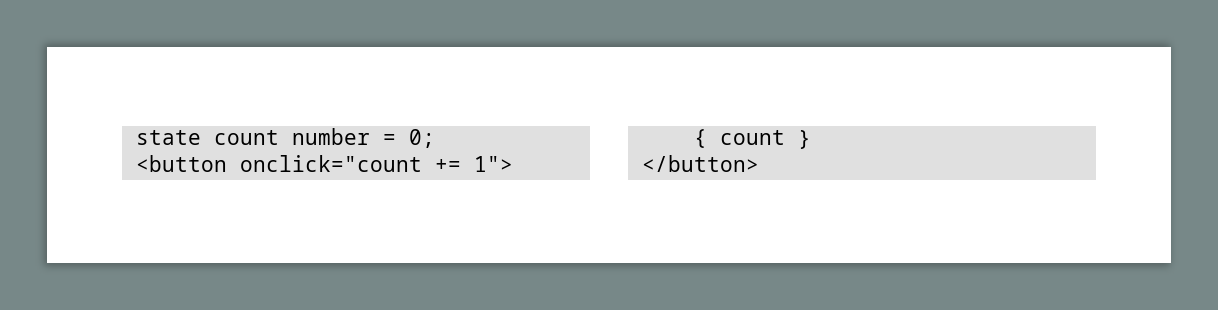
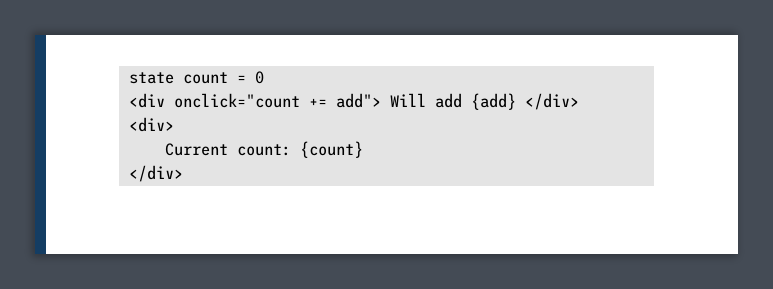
[291,128,435,148] [135,155,513,172] [693,129,811,149] [641,155,759,172] number = 0; // <button onclick="count += 1"> // { count } // </button> -> [236,71,264,84] [128,93,579,110] [128,117,174,132] [164,141,363,158] [128,165,183,182] = 0 // <div onclick="count += add"> Will add {add} </div> // <div> // Current count: {count} // </div>

